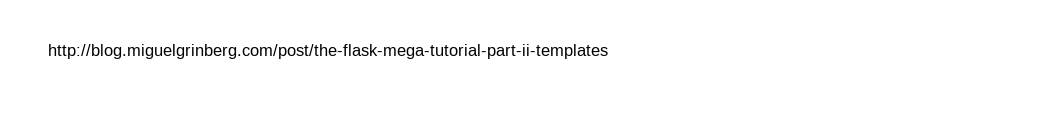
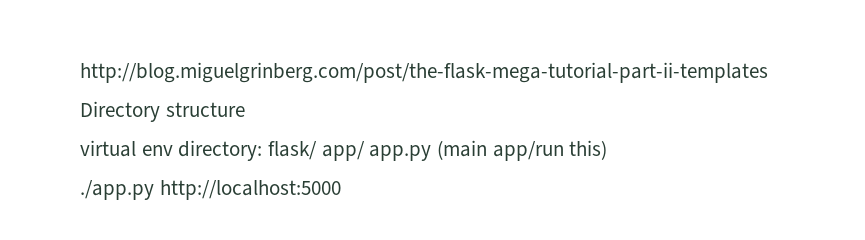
(608, 51) none -> [80,101,245,122] [80,140,608,161] [80,180,341,200] // Directory structure // virtual env directory: flask/ app/ app.py (main app/run this) // ./app.py http://localhost:5000

